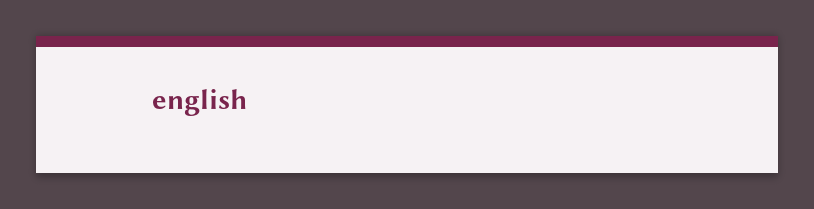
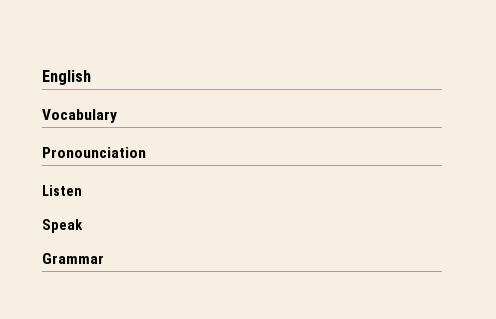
[152,89,248,116] english -> [42,70,91,85] [42,109,117,123] [42,147,146,158] [42,185,82,196] [42,219,83,233] [42,253,104,264] English // Vocabulary // Pronounciation // Listen // Speak // Grammar

